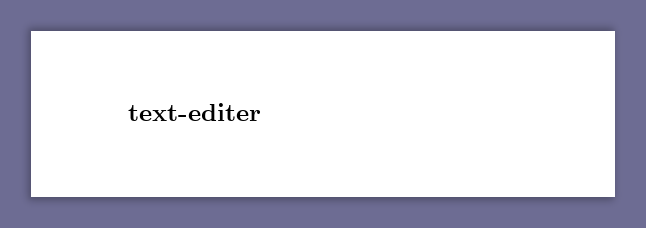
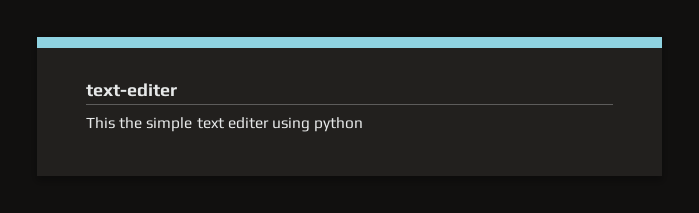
(261, 112) none -> [86,117,364,132] // This the simple text editer using python

